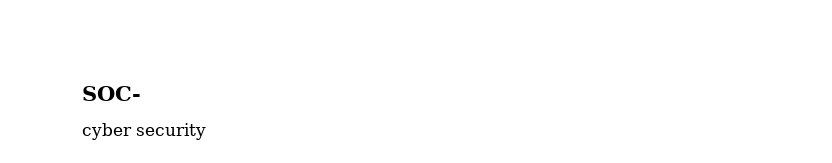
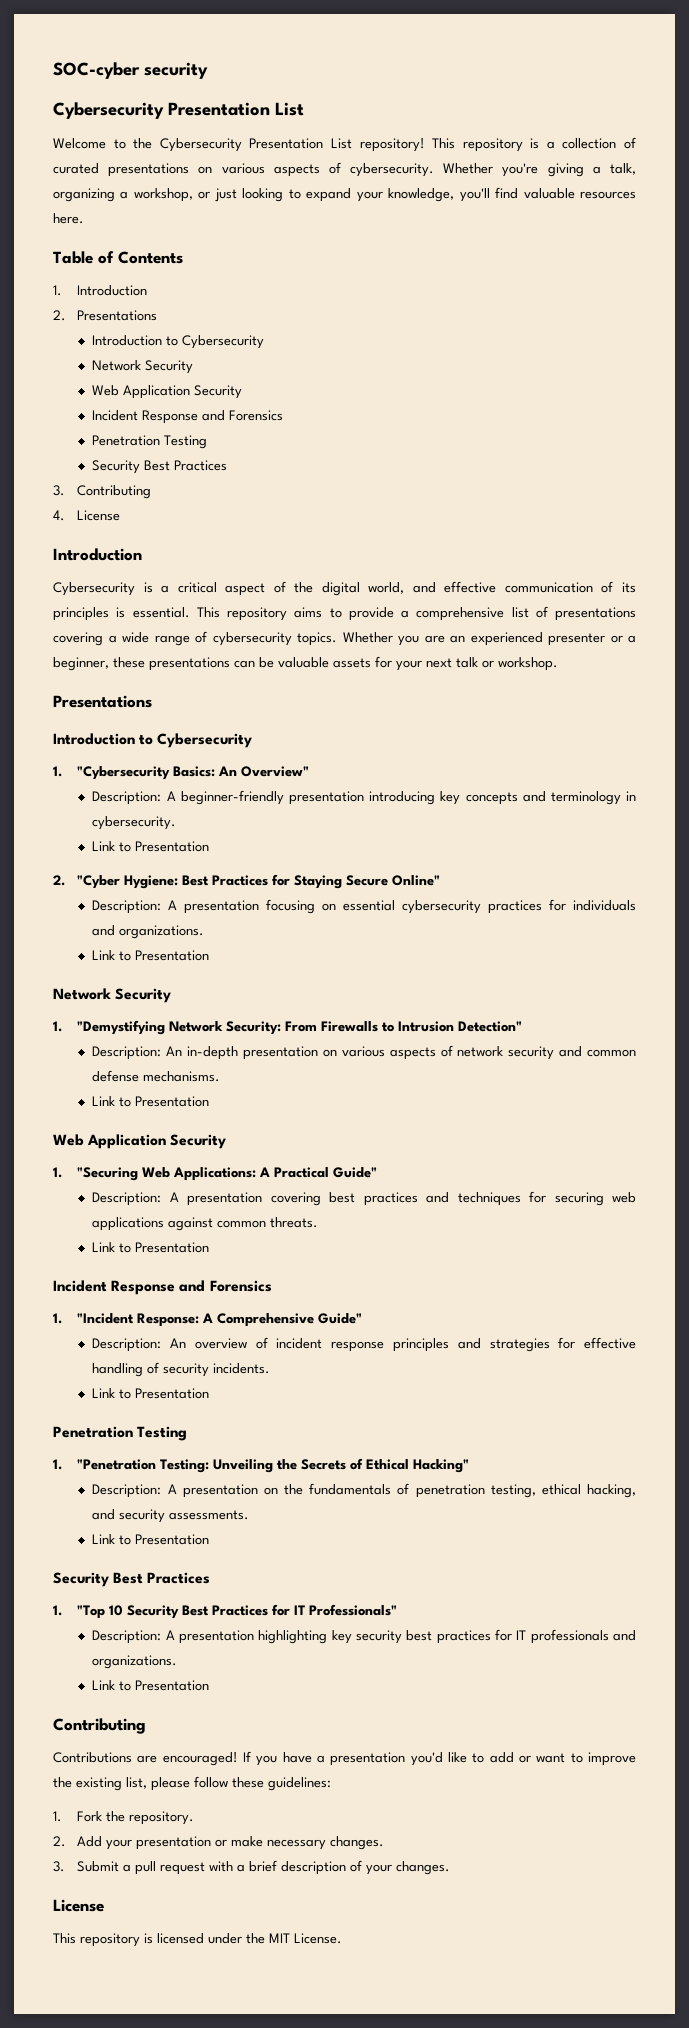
[82,86,141,101] [82,123,206,140] SOC- // cyber security -> [53,62,208,79] [53,102,304,119] [53,137,636,152] [53,162,636,177] [53,187,636,202] [53,213,84,224] [53,251,183,264] [53,285,147,296] [53,310,157,321] [92,335,265,349] [92,360,194,374] [92,385,243,399] [92,410,284,424] [92,435,208,449] [92,460,228,474] [53,485,151,499] [53,510,120,521] [53,548,142,561] [53,581,636,596] [53,606,636,621] [53,631,636,646] [53,656,558,671] [53,695,152,708] [53,733,253,748] [53,766,309,780] [92,790,636,805] [92,816,177,830] [92,841,210,852] [53,874,440,889] [92,899,637,914] [92,925,205,939] [92,950,210,961] [53,988,172,1003] [53,1020,522,1035] [92,1045,636,1060] [92,1070,221,1082] [92,1096,210,1107] [53,1134,227,1149] [53,1167,377,1181] [92,1191,636,1206] [92,1217,319,1231] [92,1242,210,1253] [53,1280,272,1295] [53,1313,362,1327] [92,1337,636,1352] [92,1362,271,1377] [92,1388,210,1399] [53,1426,188,1441] [53,1458,469,1473] [92,1483,636,1498] [92,1509,250,1523] [92,1534,210,1545] [53,1572,211,1587] [53,1604,397,1619] [92,1629,636,1644] [92,1655,178,1669] [92,1680,210,1691] [53,1718,146,1734] [53,1751,636,1766] [53,1776,331,1791] [53,1811,194,1825] [53,1836,384,1850] [53,1860,450,1875] [53,1899,104,1912] [53,1933,342,1947] SOC-cyber security // Cybersecurity Presentation List // Welcome to the Cybersecurity Presentation List repository! This repository is a collection of curated presentations on various aspects of cybersecurity. Whether you're giving a talk, organizing a workshop, or just looking to expand your knowledge, you'll find valuable resources here. // Table of Contents // 1. Introduction // 2. Presentations // Introduction to Cybersecurity // Network Security // Web Application Security // Incident Response and Forensics // Penetration Testing // Security Best Practices // 3. Contributing // 4. License // Introduction // Cybersecurity is a critical aspect of the digital world, and effective communication of its principles is essential. This repository aims to provide a comprehensive list of presentations covering a wide range of cybersecurity topics. Whether you are an experienced presenter or a beginner, these presentations can be valuable assets for your next talk or workshop. // Presentations // Introduction to Cybersecurity // 1. "Cybersecurity Basics: An Overview" // Description: A beginner-friendly presentation introducing key concepts and terminology in cybersecurity. // Link to Presentation // 2. "Cyber Hygiene: Best Practices for Staying Secure Online" // Description: A presentation focusing on essential cybersecurity practices for individuals and organizations. // Link to Presentation // Network Security // 1. "Demystifying Network Security: From Firewalls to Intrusion Detection" // Description: An in-depth presentation on various aspects of network security and common defense mechanisms. // Link to Presentation // Web Application Security // 1. "Securing Web Applications: A Practical Guide" // Description: A presentation covering best practices and techniques for securing web applications against common threats. // Link to Presentation // Incident Response and Forensics // 1. "Incident Response: A Comprehensive Guide" // Description: An overview of incident response principles and strategies for effective handling of security incidents. // Link to Presentation // Penetration Testing // 1. "Penetration Testing: Unveiling the Secrets of Ethical Hacking" // Description: A presentation on the fundamentals of penetration testing, ethical hacking, and security assessments. // Link to Presentation // Security Best Practices // 1. "Top 10 Security Best Practices for IT Professionals" // Description: A presentation highlighting key security best practices for IT professionals and organizations. // Link to Presentation // Contributing // Contributions are encouraged! If you have a presentation you'd like to add or want to improve the existing list, please follow these guidelines: // 1. Fork the repository. // 2. Add your presentation or make necessary changes. // 3. Submit a pull request with a brief description of your changes. // License // This repository is licensed under the MIT License.

